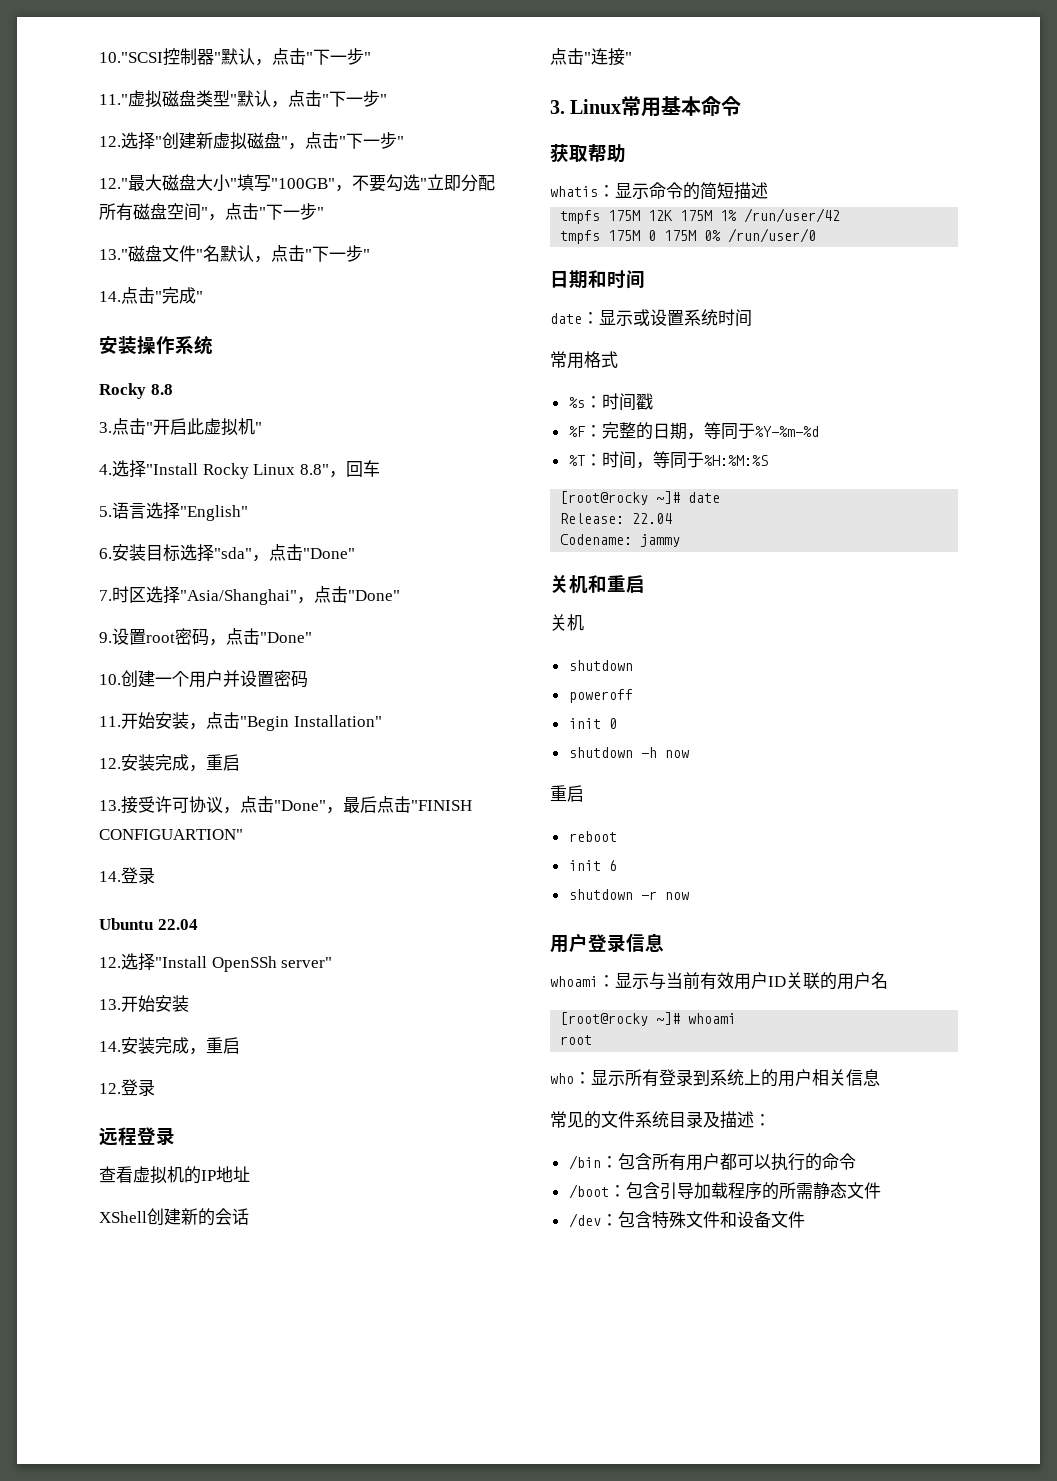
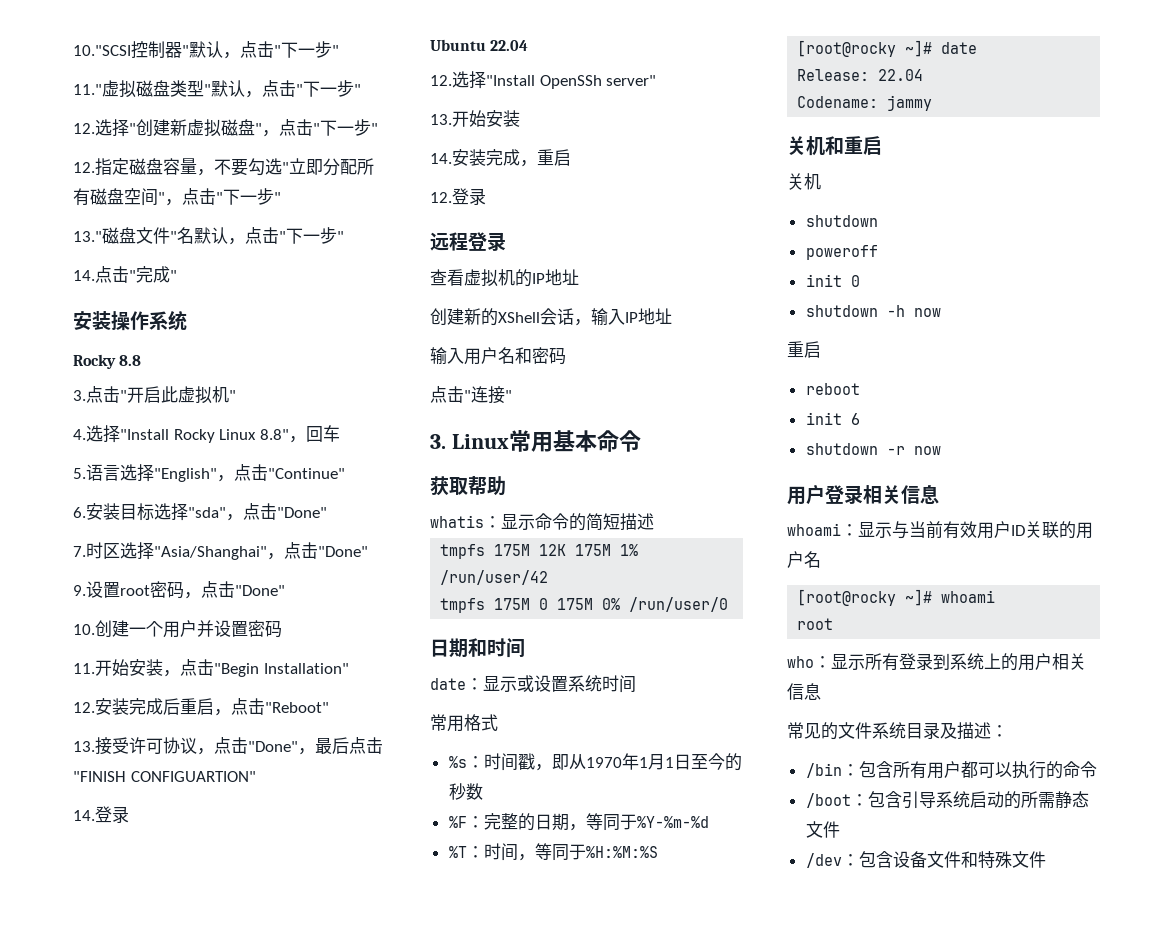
[99,174,335,192] 12."最大磁盘大小"填写"100GB" -> [73,158,197,176] 12.指定磁盘容量
(248, 513) none -> [217,464,345,482] ，点击"Continue"
[189,754,240,772] ，重启 -> [163,698,329,716] 后重启，点击"Reboot"
[99,1211,147,1223] XShell -> (579, 277) none
(215, 1217) none -> [498,312,540,323] XShell
(249, 1216) none -> [574,308,672,326] [430,347,566,365] ，输入IP地址 // 输入用户名和密码
(653, 401) none -> [534,753,742,771] [448,783,483,800] ，即从1970年1月1日至今的秒数
(626, 943) none -> [863,485,901,504] 相关
[693,1182,762,1200] 加载程序 -> [935,791,1004,808] 系统启动
[651,1211,771,1228] 特殊文件和设备 -> [892,851,1012,868] 设备文件和特殊

